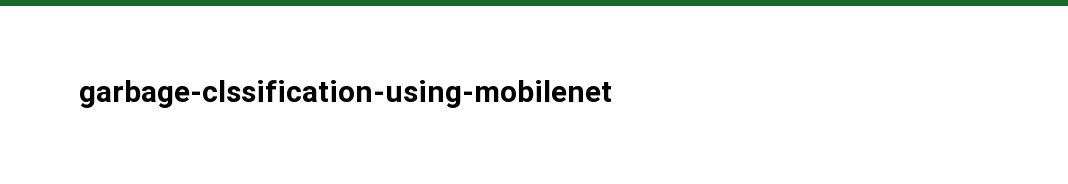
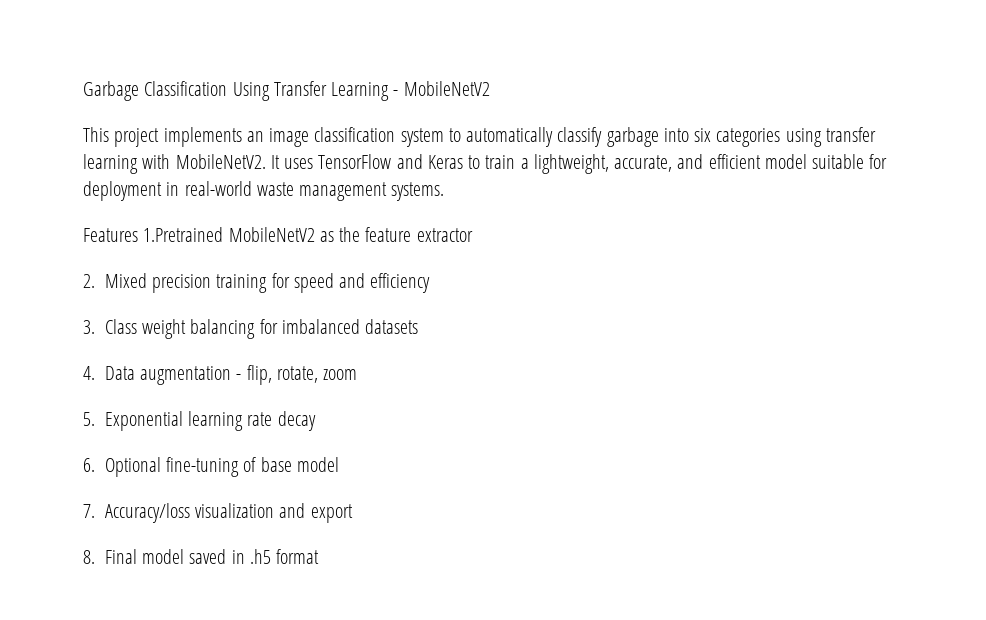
[79,80,612,108] garbage-clssification-using-mobilenet -> [83,81,490,101] [83,127,876,147] [83,154,888,174] [83,181,445,201] [83,227,473,242] [83,273,431,293] [83,319,419,339] [83,365,358,385] [83,411,316,431] [83,457,339,477] [83,503,353,523] [83,549,320,564] Garbage Classification Using Transfer Learning - MobileNetV2 // This project implements an image classification system to automatically classify garbage into six categories using transfer learning with MobileNetV2. It uses TensorFlow and Keras to train a lightweight, accurate, and efficient model suitable for deployment in real-world waste management systems. // Features 1.Pretrained MobileNetV2 as the feature extractor // 2. Mixed precision training for speed and efficiency // 3. Class weight balancing for imbalanced datasets // 4. Data augmentation - flip, rotate, zoom // 5. Exponential learning rate decay // 6. Optional fine-tuning of base model // 7. Accuracy/loss visualization and export // 8. Final model saved in .h5 format

